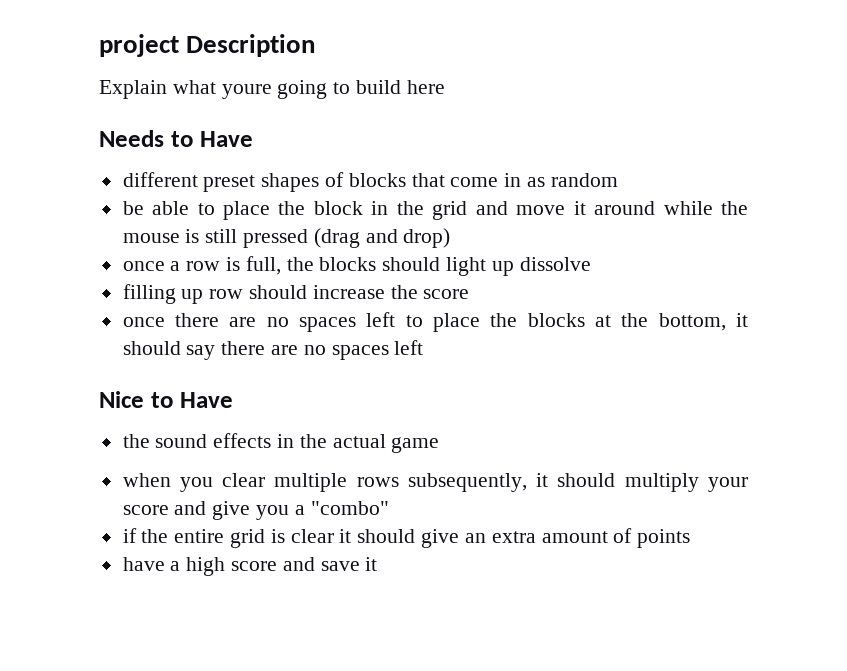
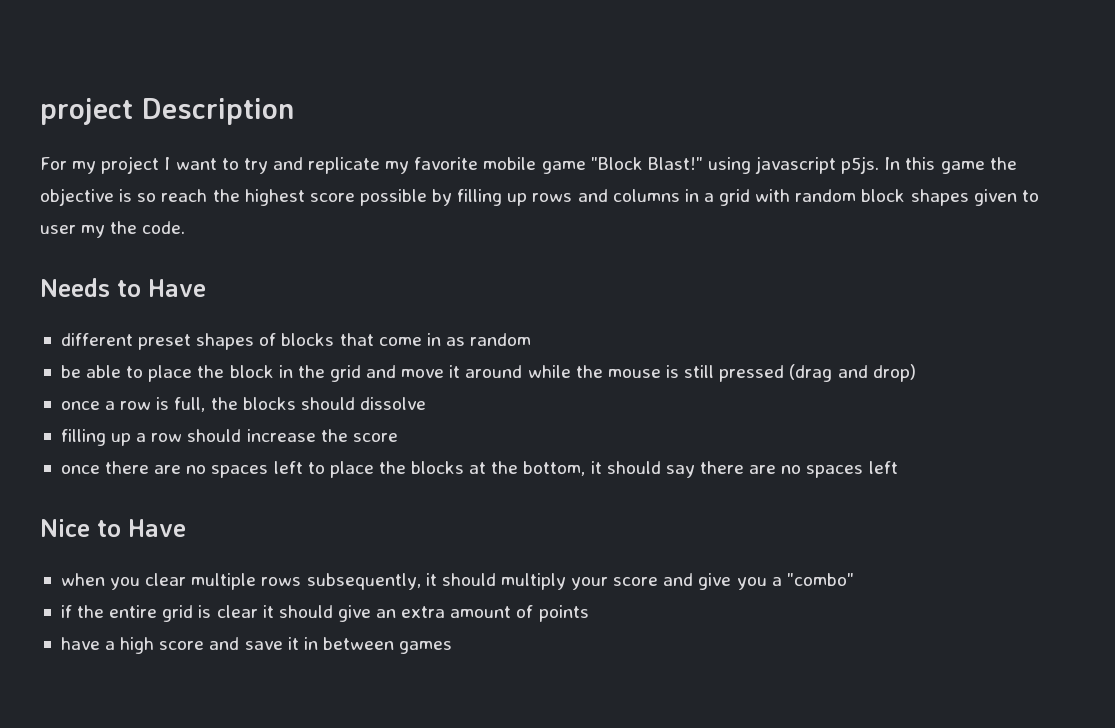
[99,80,445,99] Explain what youre going to build here -> [40,156,1017,174] [40,188,1039,206] [40,221,186,238] For my project I want to try and replicate my favorite mobile game "Block Blast!" using javascript p5js. In this game the objective is so reach the highest score possible by filling up rows and columns in a grid with random block shapes given to user my the code.
[446,257,514,276] light up -> (355, 403) none
(204, 296) none -> [136,433,147,442] a
[122,433,440,453] // the sound effects in the actual game -> (186, 528) none
(378, 564) none -> [303,637,453,654] in between games

